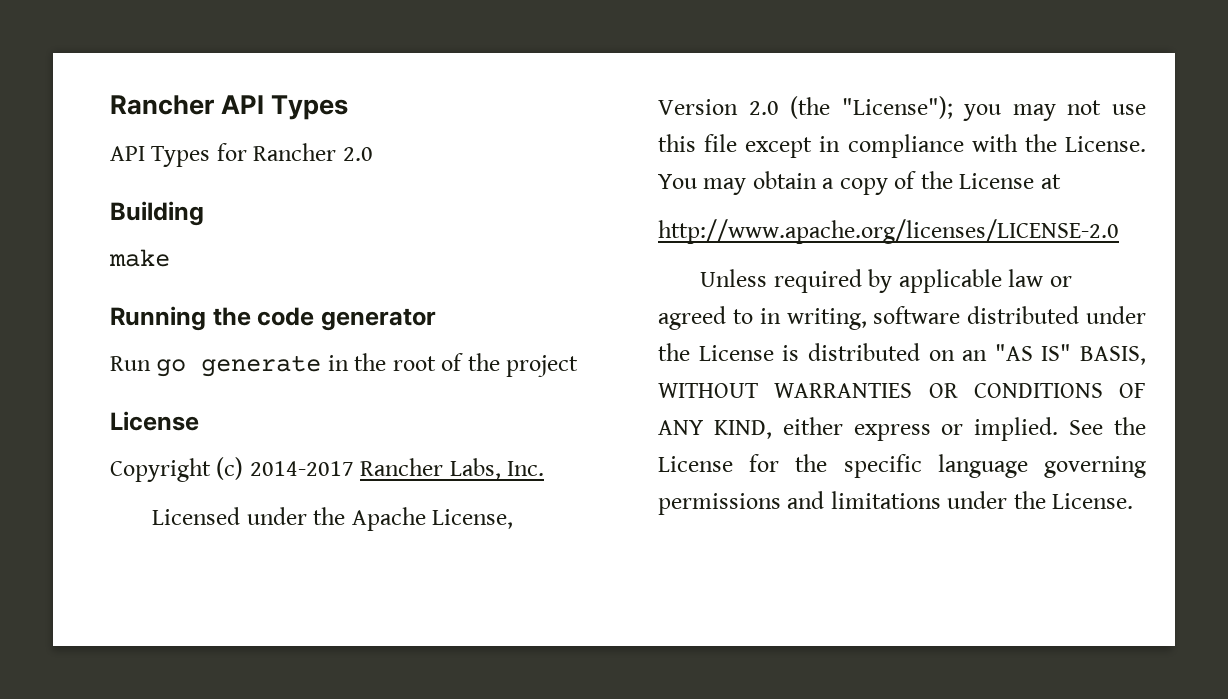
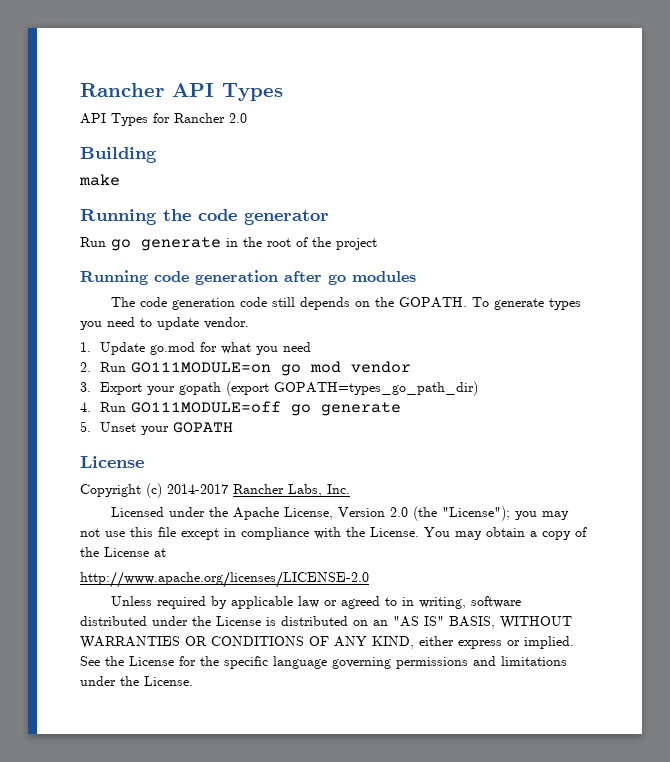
(579, 366) none -> [80,270,416,285] [111,297,582,310] [80,317,249,330] [80,342,311,355] [80,361,411,376] [80,381,478,396] [80,401,401,416] [80,421,233,435] // Running code generation after go modules // The code generation code still depends on the GOPATH. To generate types you need to update vendor. // 1. Update go.mod for what you need // 2. Run GO111MODULE=on go mod vendor // 3. Export your gopath (export GOPATH=types_go_path_dir) // 4. Run GO111MODULE=off go generate // 5. Unset your GOPATH

